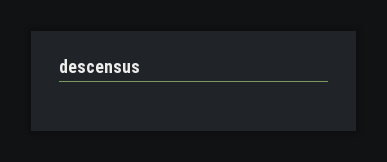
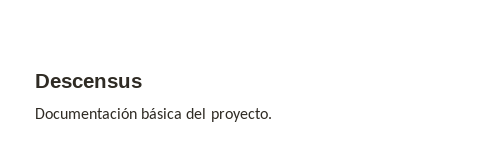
[59,59,140,73] descensus -> [35,74,142,88] [35,108,272,122] Descensus // Documentación básica del proyecto.

